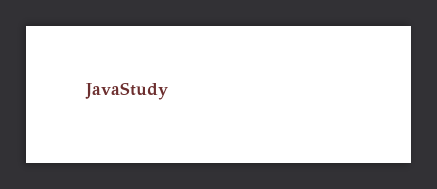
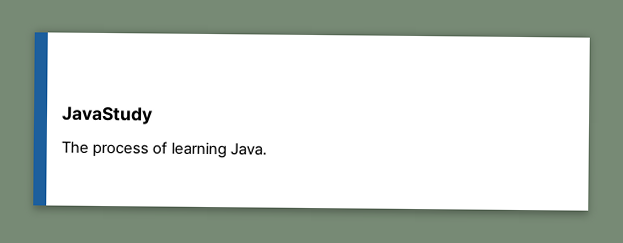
(168, 91) none -> [61,141,267,159] // The process of learning Java.

